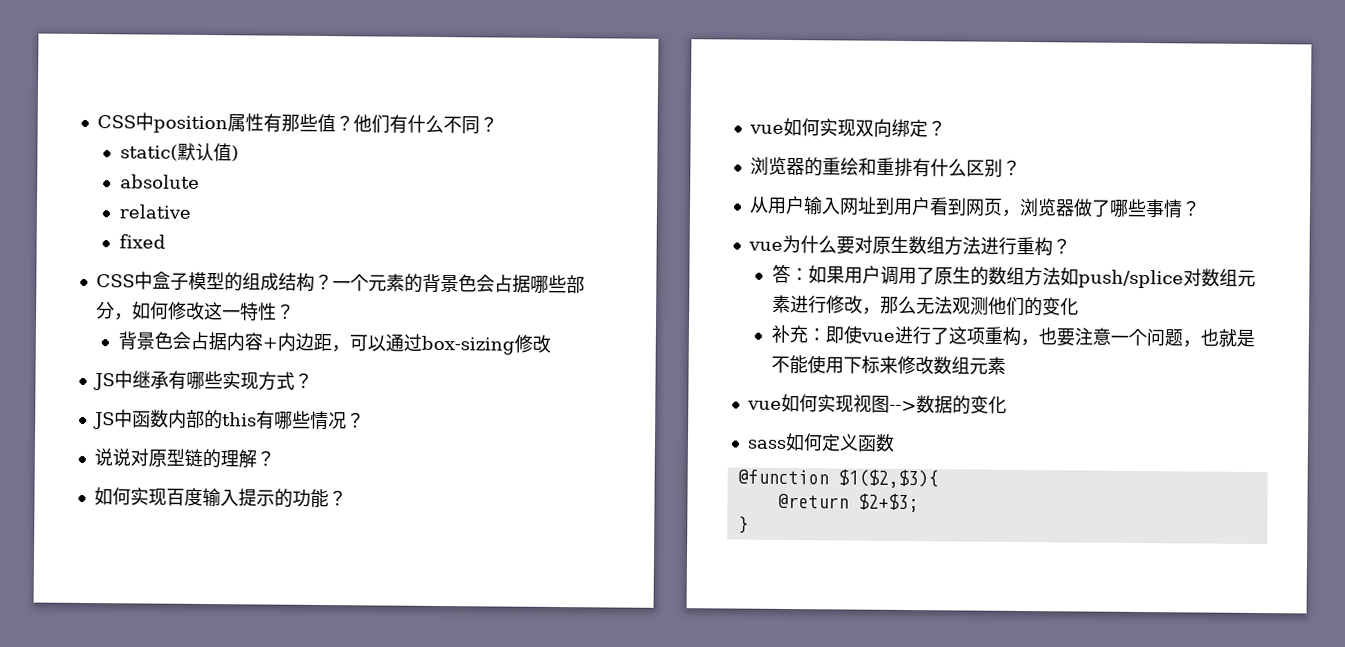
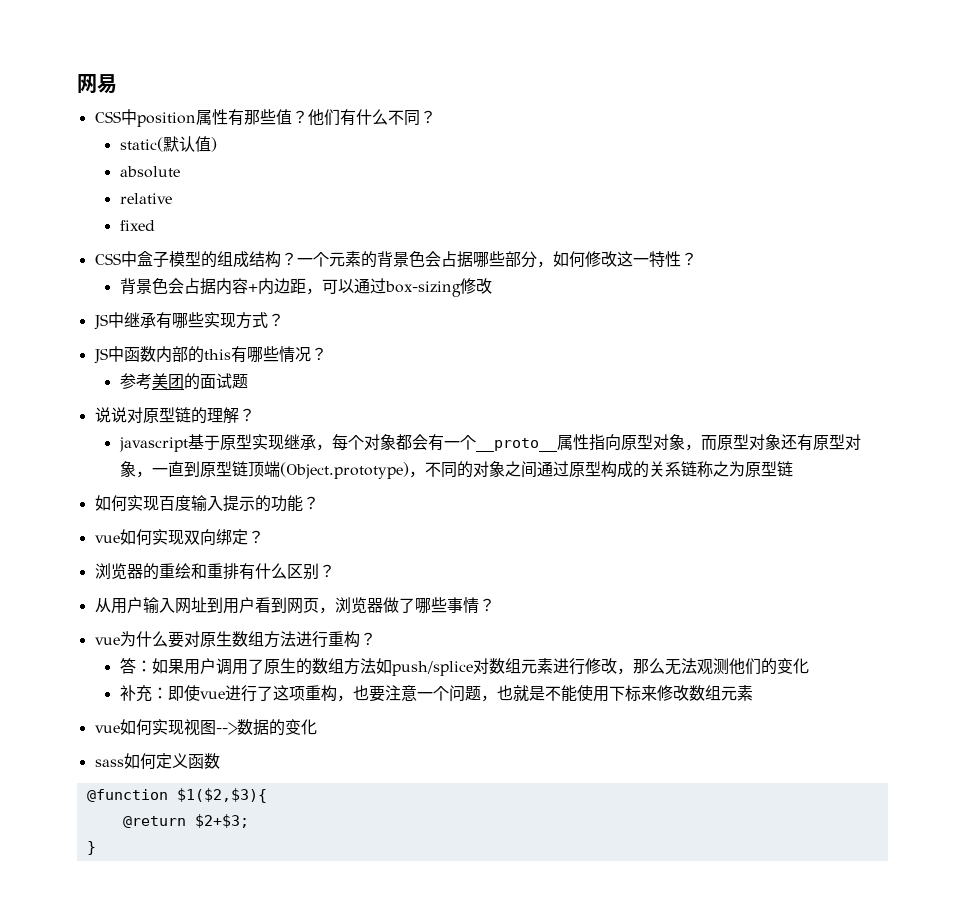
(96, 122) none -> [77,74,117,94] 网易 //
(365, 420) none -> [119,373,248,390] // 参考美团的面试题
(275, 458) none -> [118,434,861,452] [119,461,793,479] // javascript基于原型实现继承，每个对象都会有一个__proto__属性指向原型对象，而原型对象还有原型对象，一直到原型链顶端(Object.prototype)，不同的对象之间通过原型构成的关系链称之为原型链

